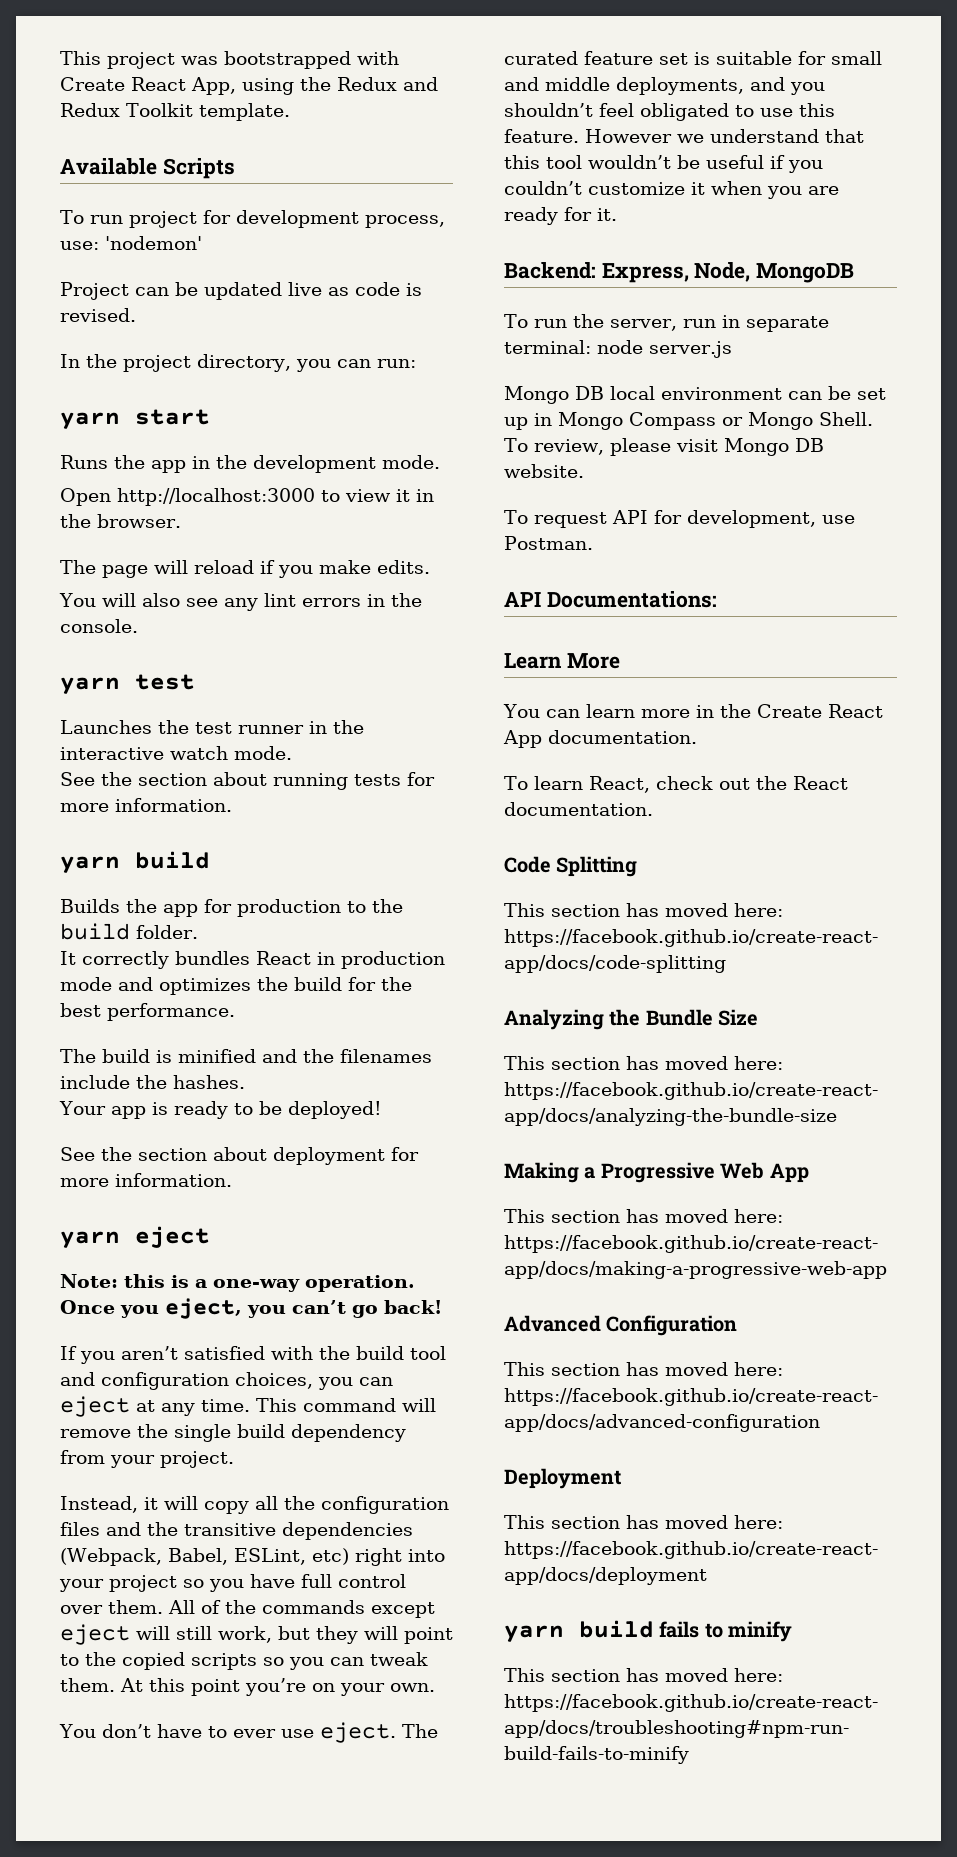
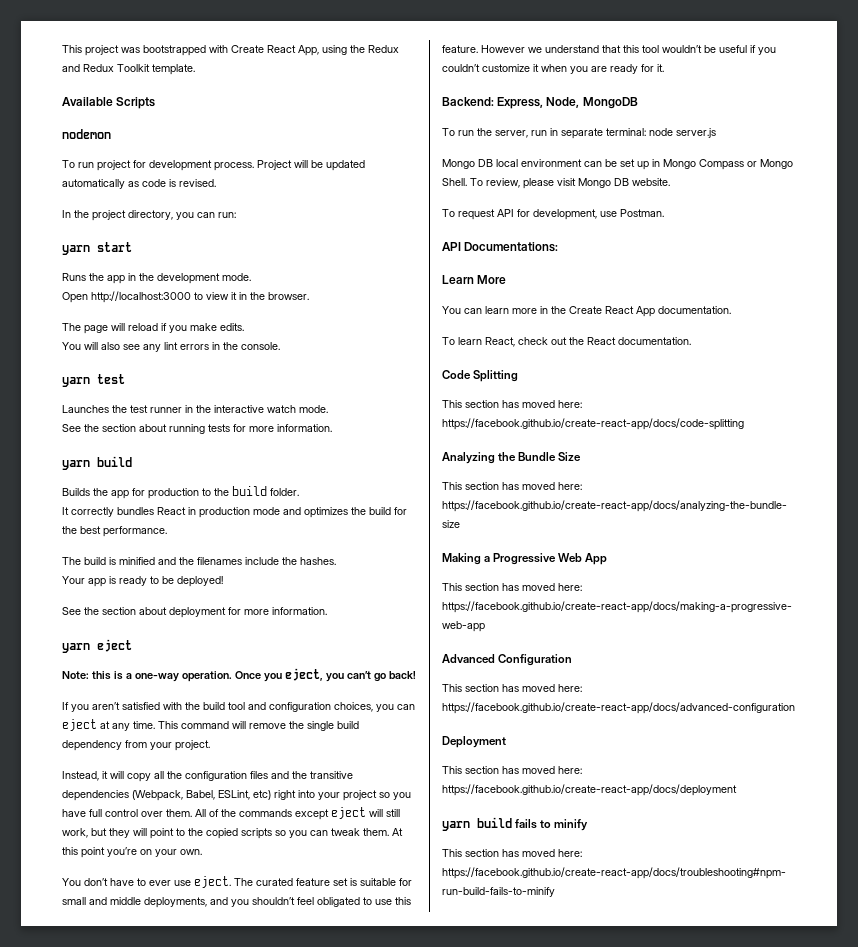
(235, 168) none -> [62,129,111,139] // nodemon
[364,215,445,228] [60,236,202,250] [60,282,169,300] process, use: 'nodemon' // Project can -> [214,160,308,171] process. Project will
[288,282,322,296] live -> [62,179,125,189] automatically

